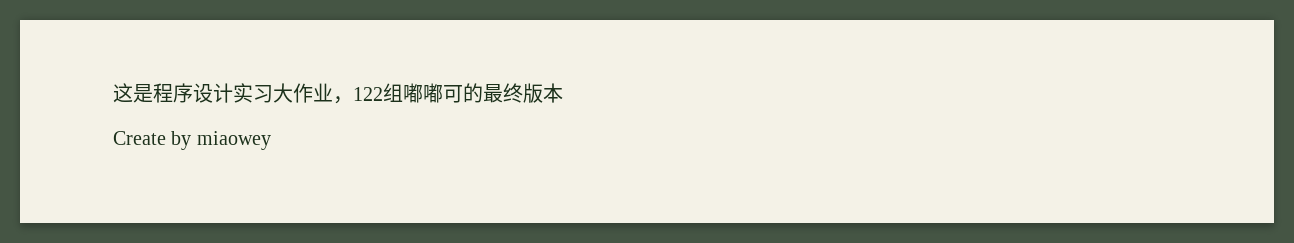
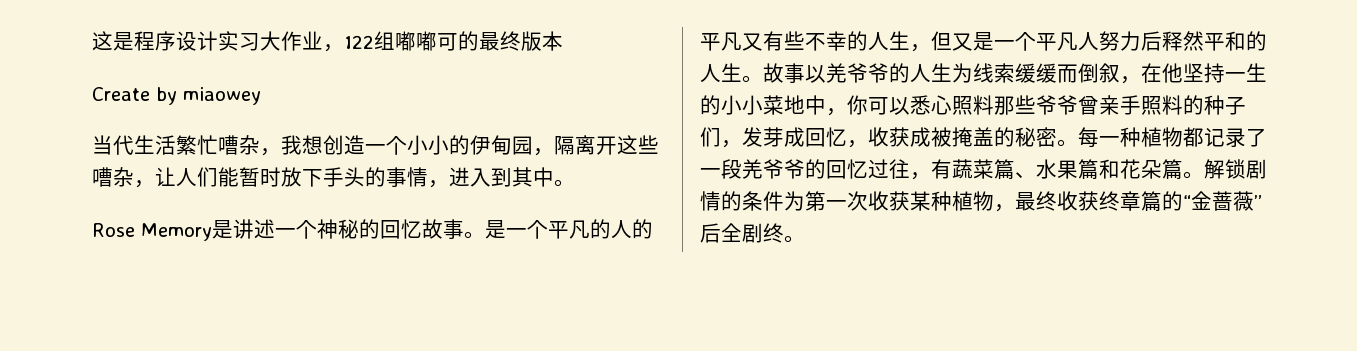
(271, 140) none -> [92,135,659,156] [92,167,575,188] [92,219,653,241] [700,31,1267,52] [700,63,1267,84] [700,95,1246,116] [700,127,1267,148] [700,159,1267,180] [700,191,1262,212] [700,223,805,243] // 当代生活繁忙嘈杂，我想创造一个小小的伊甸园，隔离开这些嘈杂，让人们能暂时放下手头的事情，进入到其中。 // Rose Memory是讲述一个神秘的回忆故事。是一个平凡的人的平凡又有些不幸的人生，但又是一个平凡人努力后释然平和的人生。故事以羌爷爷的人生为线索缓缓而倒叙，在他坚持一生的小小菜地中，你可以悉心照料那些爷爷曾亲手照料的种子们，发芽成回忆，收获成被掩盖的秘密。每一种植物都记录了一段羌爷爷的回忆过往，有蔬菜篇、水果篇和花朵篇。解锁剧情的条件为第一次收获某种植物，最终收获终章篇的“金蔷薇”后全剧终。

